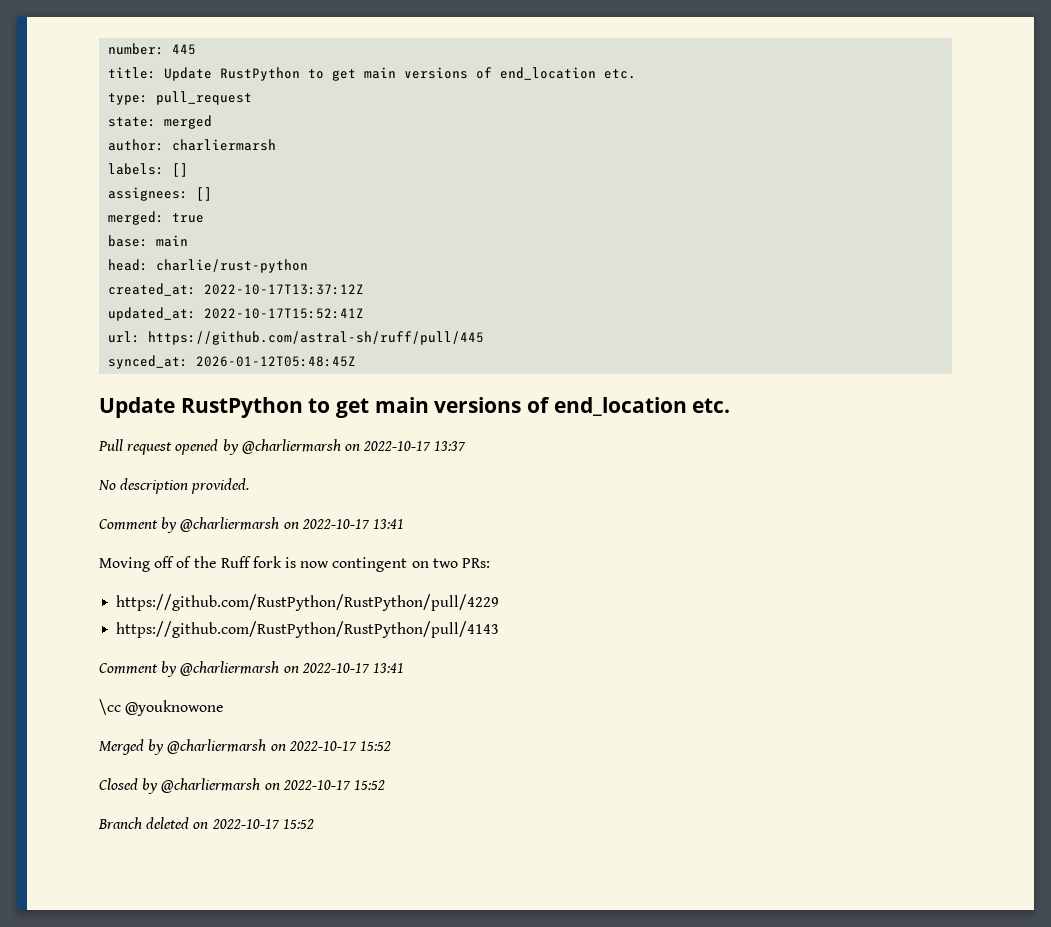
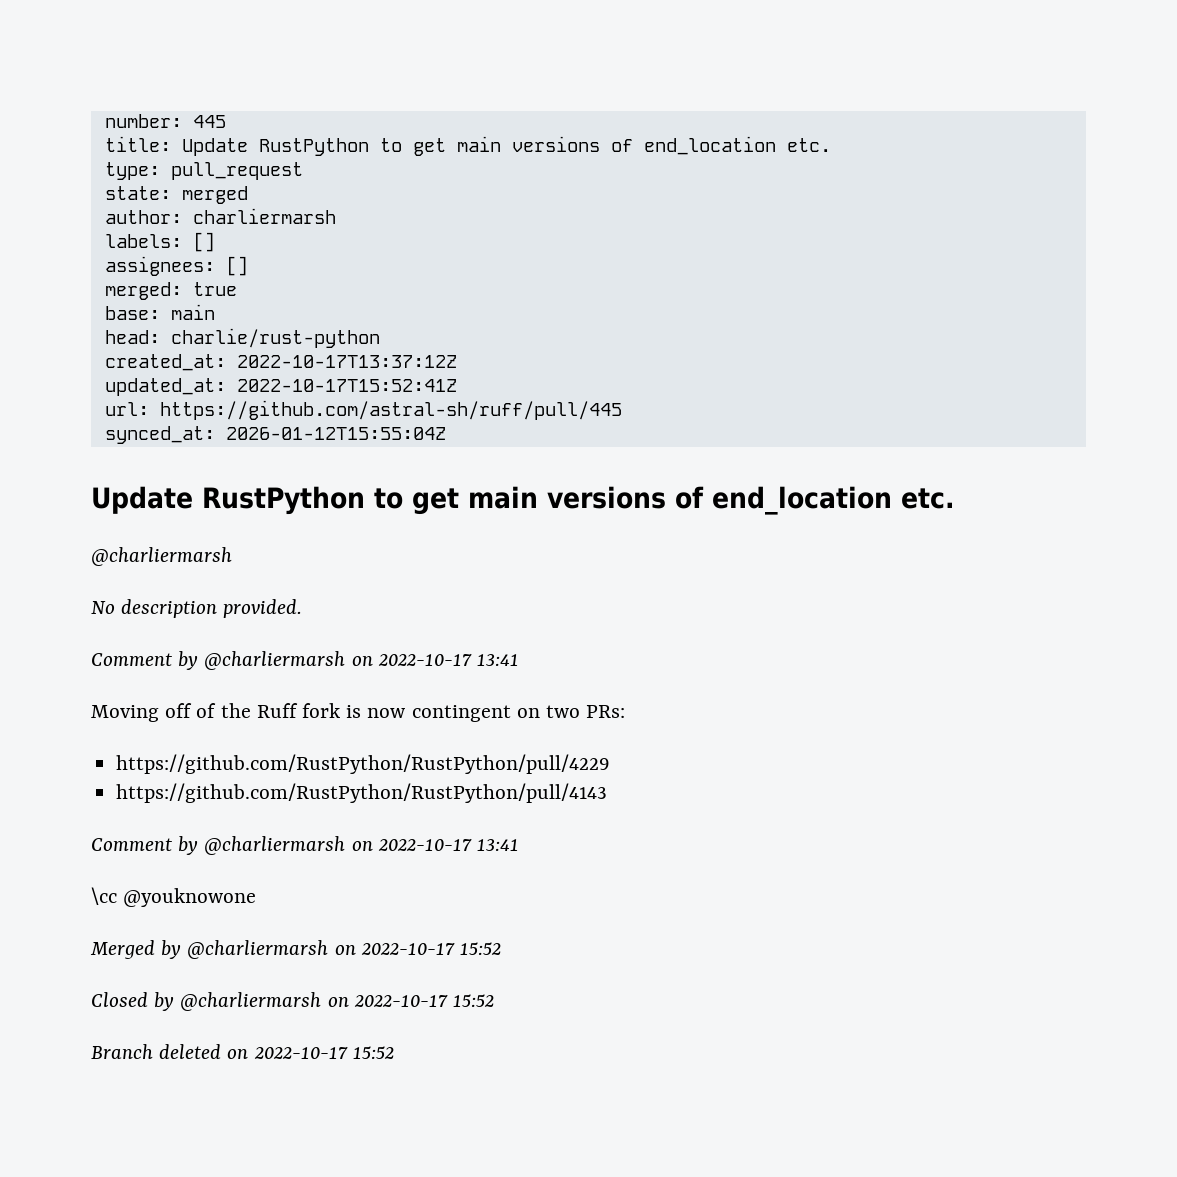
[196,356,357,367] [99,397,731,418] [98,439,467,455] 2026-01-12T05:48:45Z // Update RustPython to get main versions of end_location etc. // Pull request opened by @charliermarsh on 2022-10-17 13:37 -> [225,427,446,440] [91,486,956,515] [91,547,232,566] 2026-01-12T15:55:04Z // Update RustPython to get main versions of end_location etc. // @charliermarsh

